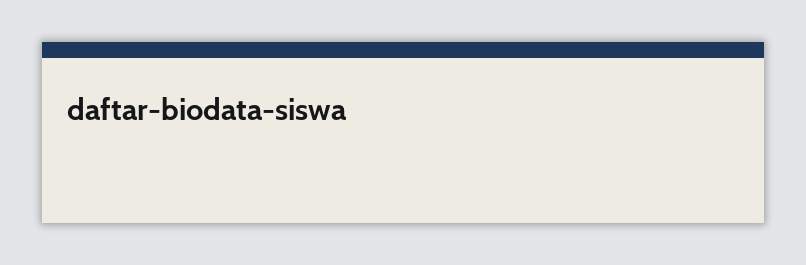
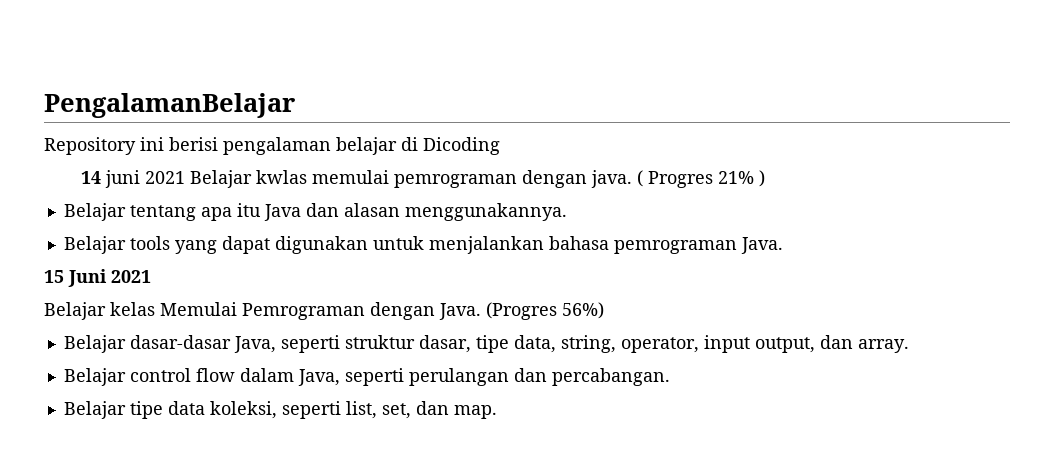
[67,97,347,120] daftar-biodata-siswa -> [44,93,295,118] [44,137,500,155] [80,170,765,188] [63,203,567,221] [63,236,783,254] [44,269,151,287] [44,302,604,320] [63,335,909,353] [63,368,670,386] [63,401,497,419] PengalamanBelajar // Repository ini berisi pengalaman belajar di Dicoding // 14 juni 2021 Belajar kwlas memulai pemrograman dengan java. ( Progres 21% ) // Belajar tentang apa itu Java dan alasan menggunakannya. // Belajar tools yang dapat digunakan untuk menjalankan bahasa pemrograman Java. // 15 Juni 2021 // Belajar kelas Memulai Pemrograman dengan Java. (Progres 56%) // Belajar dasar-dasar Java, seperti struktur dasar, tipe data, string, operator, input output, dan array. // Belajar control flow dalam Java, seperti perulangan dan percabangan. // Belajar tipe data koleksi, seperti list, set, dan map.

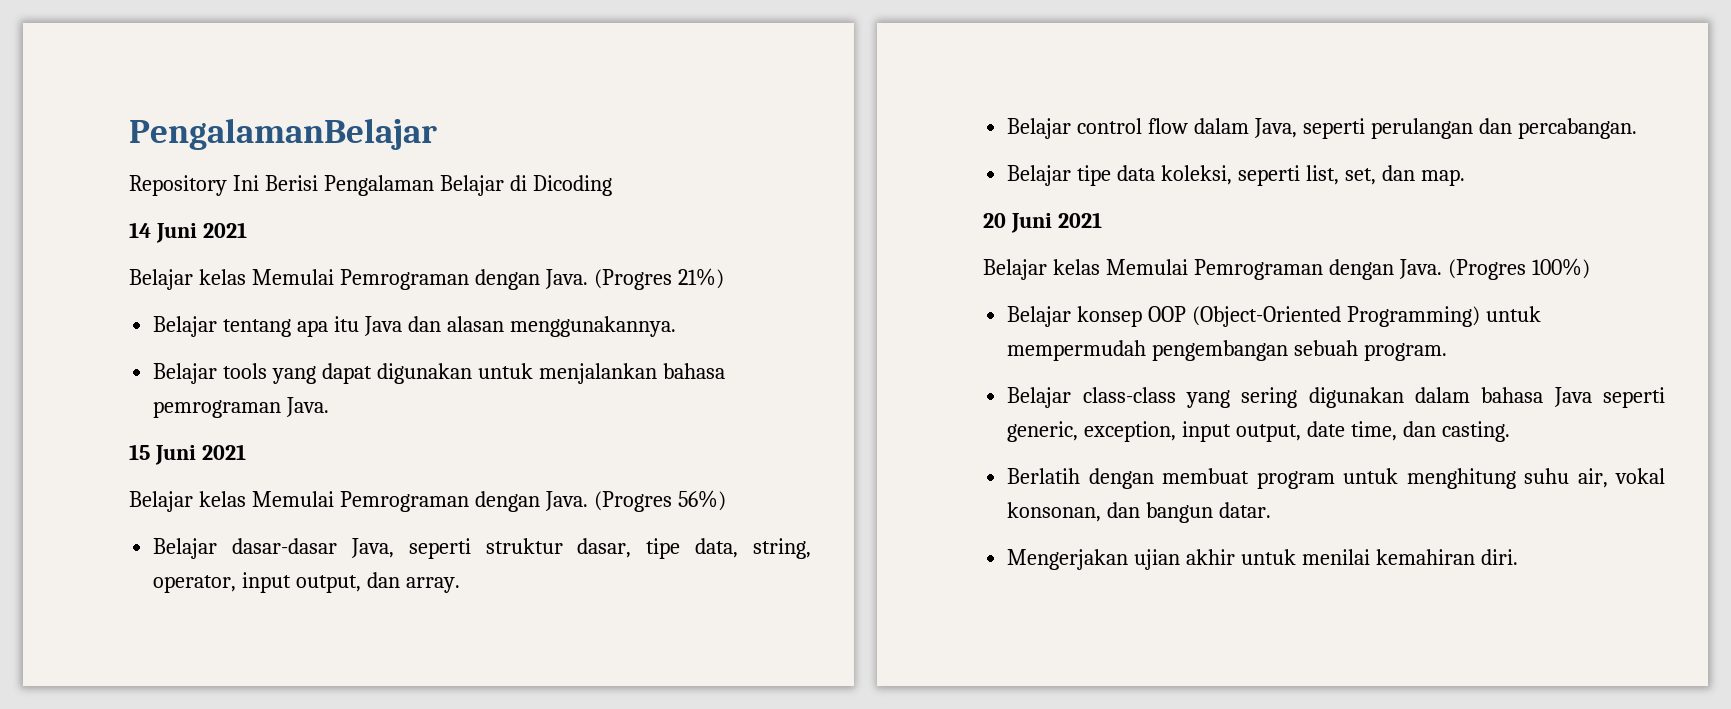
[140,137,397,155] ini berisi pengalaman belajar -> [232,175,504,196] Ini Berisi Pengalaman Belajar
[104,170,765,188] juni 2021 Belajar kwlas memulai pemrograman dengan java. ( Progres 21% ) -> [155,222,247,243] [129,268,724,290] Juni 2021 // Belajar kelas Memulai Pemrograman dengan Java. (Progres 21%)
(497, 412) none -> [983,212,1102,233] [983,258,1590,280] [1007,306,1541,327] [1007,340,1448,361] [1007,387,1665,408] [1007,421,1510,442] [1007,468,1665,489] [1007,502,1272,523] [1007,549,1518,570] // 20 Juni 2021 // Belajar kelas Memulai Pemrograman dengan Java. (Progres 100%) // Belajar konsep OOP (Object-Oriented Programming) untuk mempermudah pengembangan sebuah program. // Belajar class-class yang sering digunakan dalam bahasa Java seperti generic, exception, input output, date time, dan casting. // Berlatih dengan membuat program untuk menghitung suhu air, vokal konsonan, dan bangun datar. // Mengerjakan ujian akhir untuk menilai kemahiran diri.

